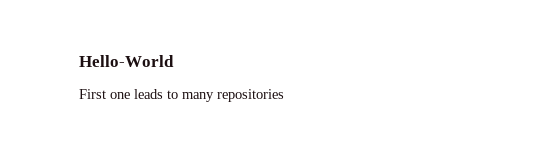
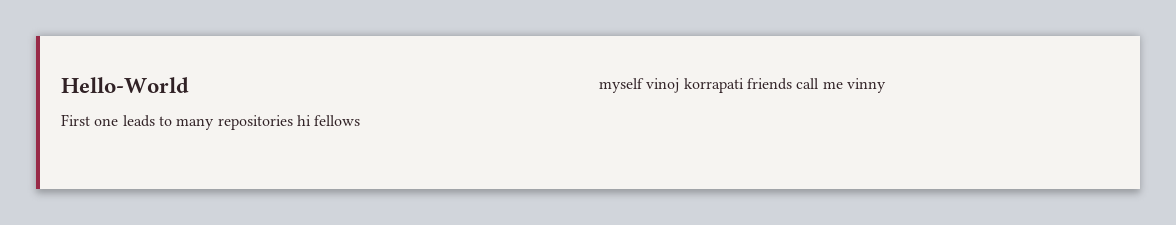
(284, 95) none -> [296,115,361,126] [599,78,886,93] hi fellows // myself vinoj korrapati friends call me vinny

